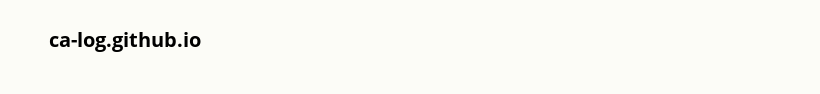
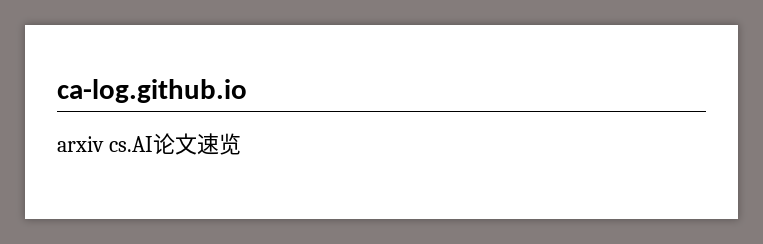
(201, 42) none -> [57,133,241,155] // arxiv cs.AI论文速览

